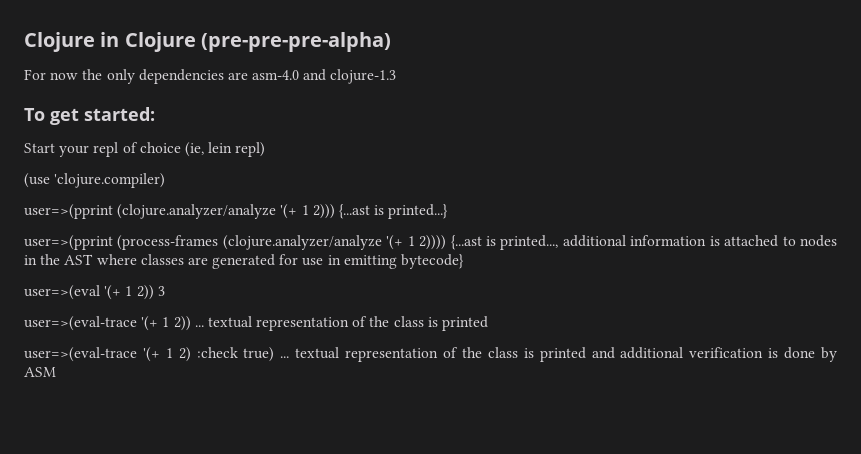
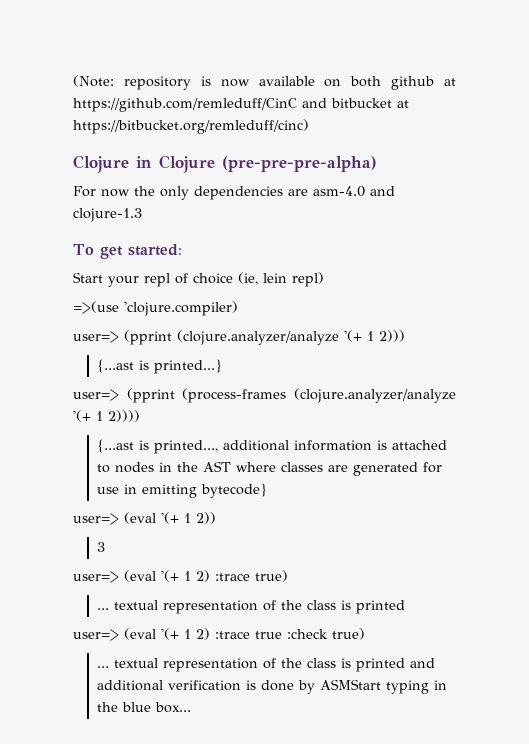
(24, 42) none -> [73,75,456,90] [73,98,409,112] [73,119,309,134] (Note: repository is now available on both github at https://github.com/remleduff/CinC and bitbucket at https://bitbucket.org/remleduff/cinc) //
[24,173,50,188] (use -> [73,301,119,314] =>(use
[24,204,113,219] user=>(pprint -> [73,330,172,345] user=> (pprint
(335, 211) none -> (405, 336) //
[24,235,113,250] user=>(pprint -> [73,388,175,403] user=> (pprint
(447, 242) none -> (140, 416) //
[24,285,154,300] user=>(eval '(+ 1 2)) -> [73,512,216,525] user=> (eval '(+ 1 2)) //
[24,316,191,331] user=>(eval-trace '(+ 1 2)) -> [73,570,288,583] user=> (eval '(+ 1 2) :trace true) //
[24,347,191,362] user=>(eval-trace '(+ 1 2) -> [73,628,282,641] user=> (eval '(+ 1 2) :trace true
(275, 354) none -> (365, 634) //
[24,367,56,377] ASM -> [320,679,448,694] [97,702,192,713] ASMStart typing in the blue box...

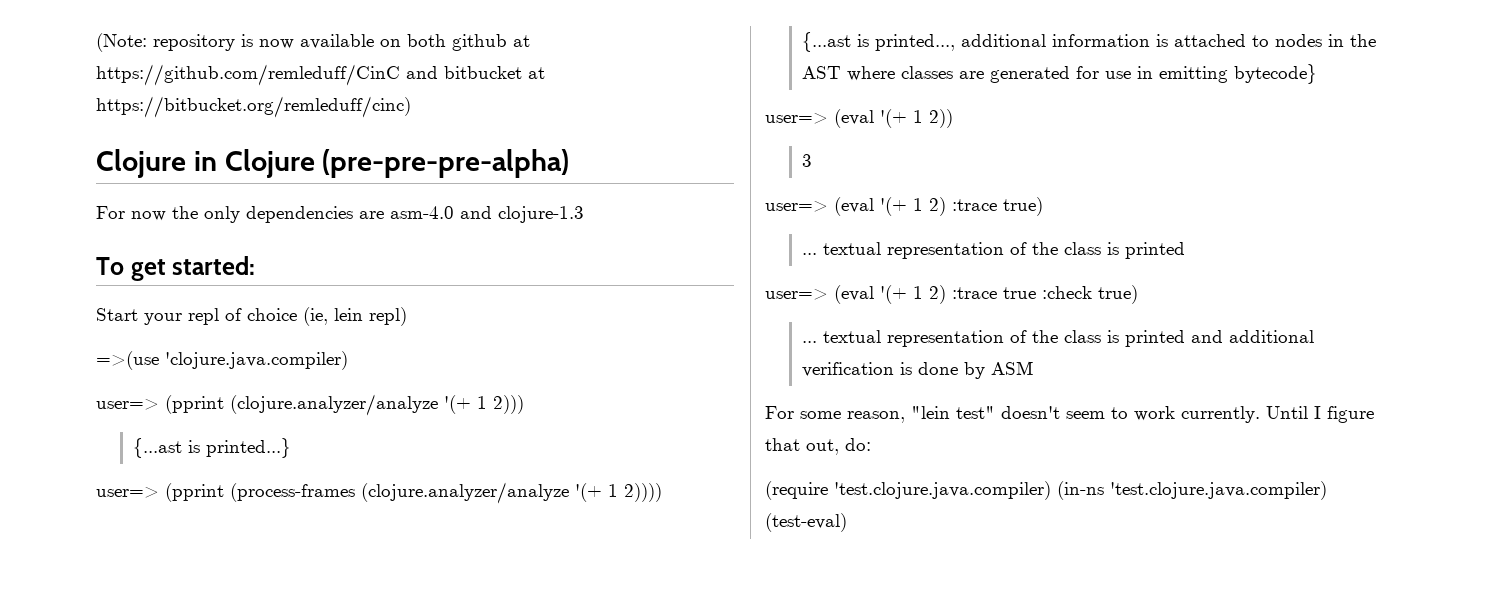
[124,301,238,316] 'clojure.compiler) -> [165,351,348,370] 'clojure.java.compiler)
[320,679,448,694] [97,702,192,713] ASMStart typing in the blue box... -> [991,361,1034,375] [765,406,1374,423] [765,438,871,455] [765,481,1327,500] [765,513,847,532] ASM // For some reason, "lein test" doesn't seem to work currently. Until I figure that out, do: // (require 'test.clojure.java.compiler) (in-ns 'test.clojure.java.compiler) (test-eval)

